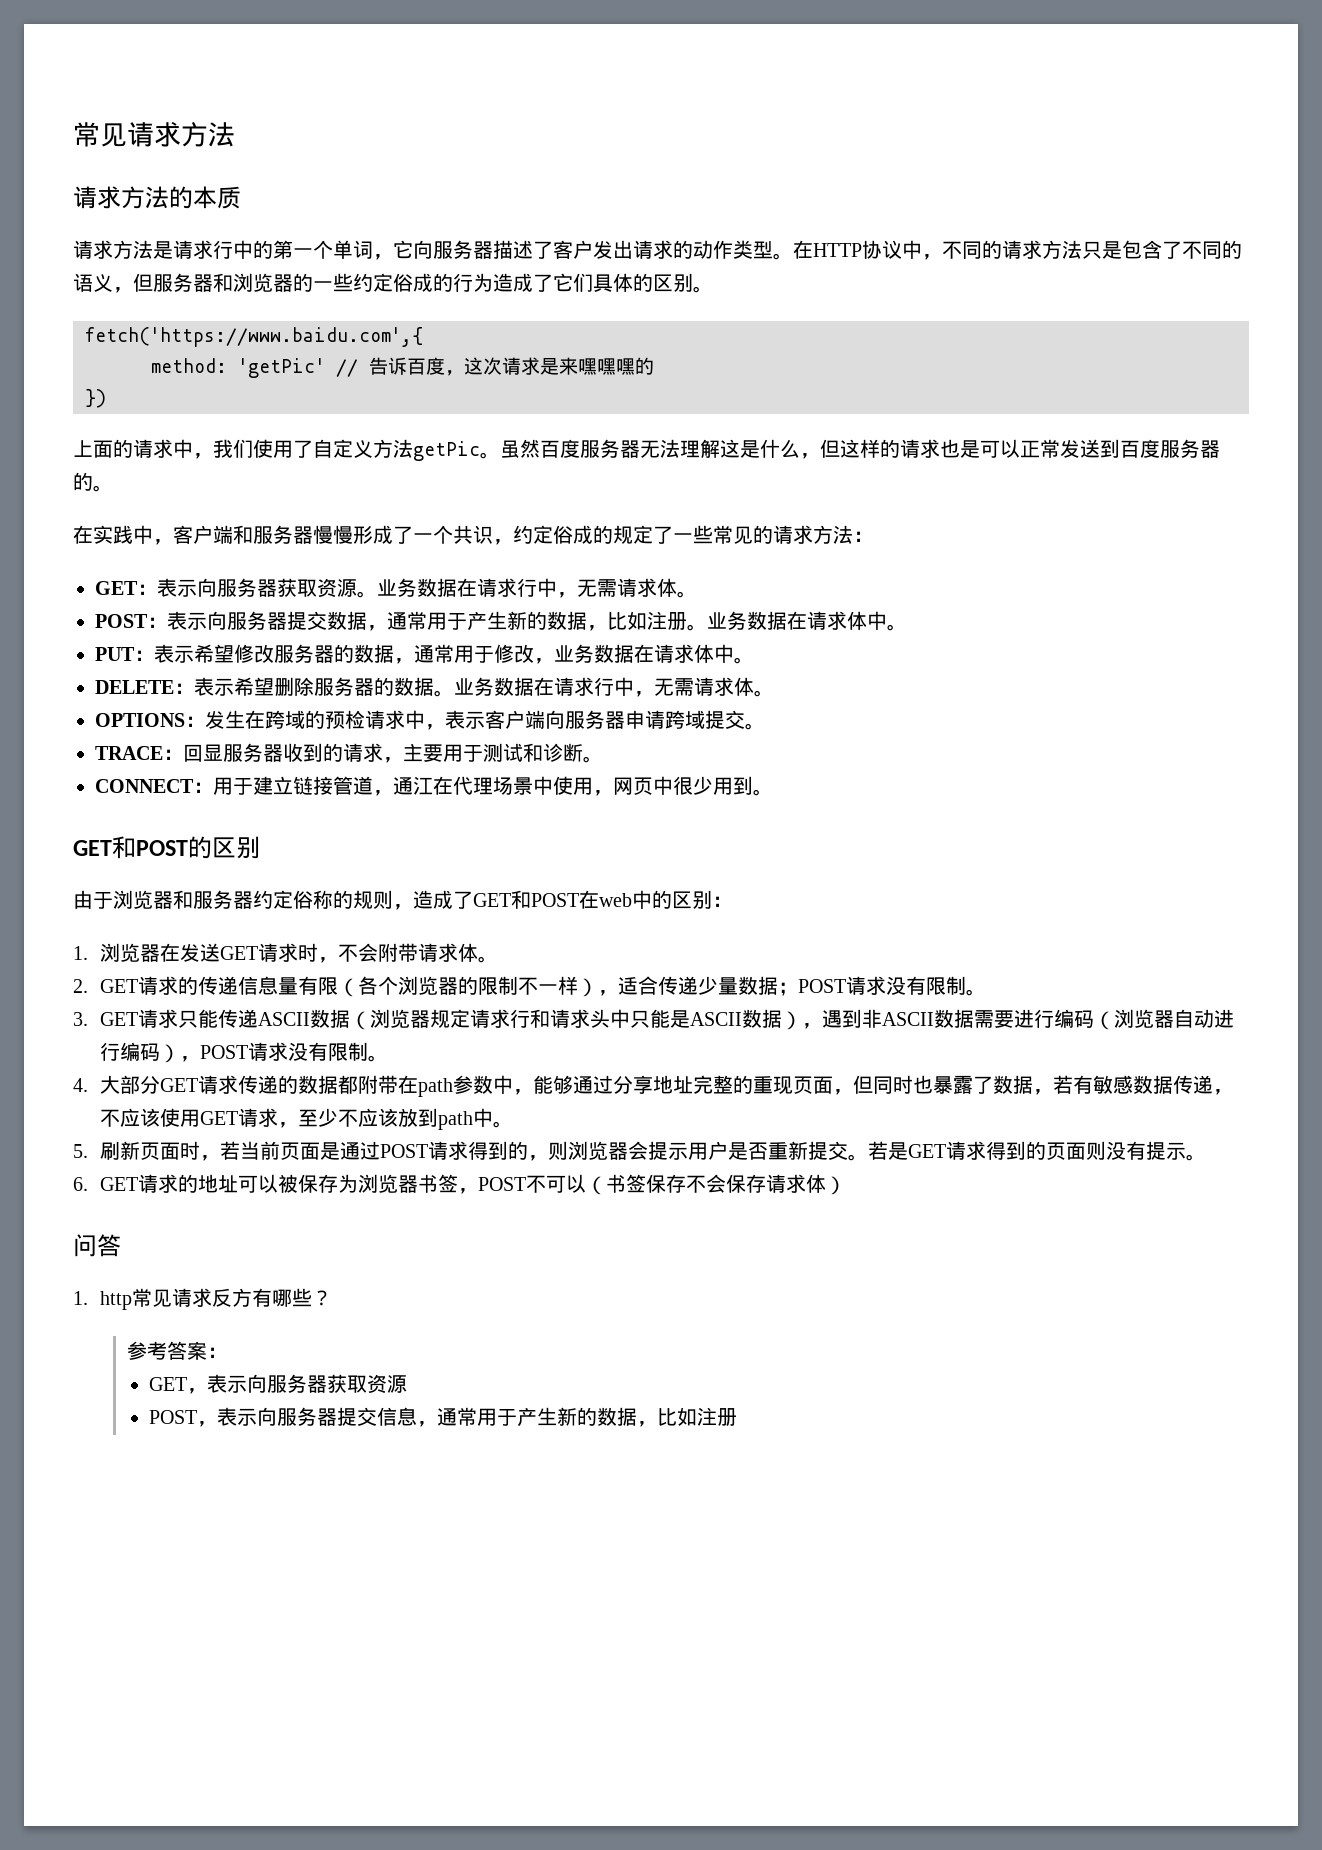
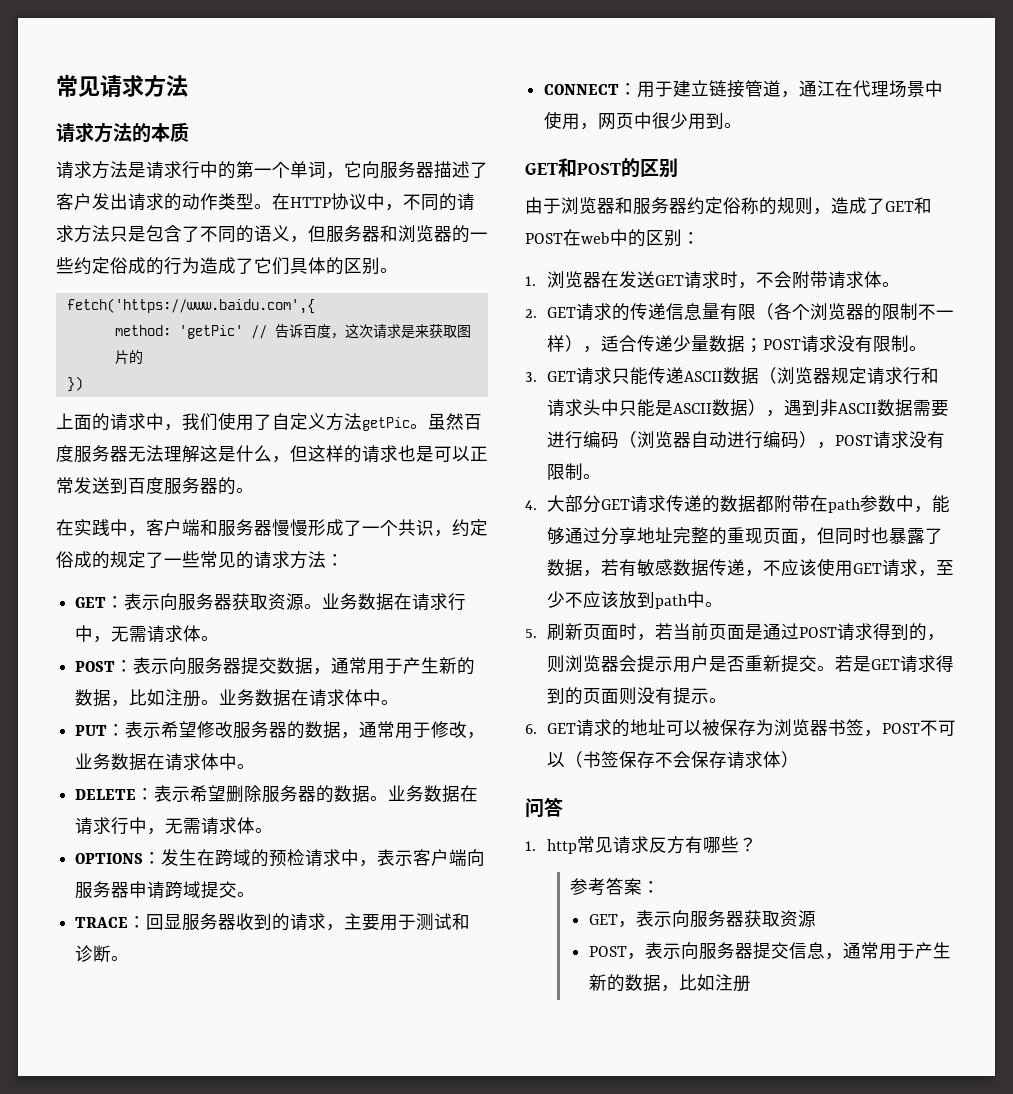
[578,358,635,375] 嘿嘿嘿 -> [428,324,471,339] [114,350,129,364] 获取图片

